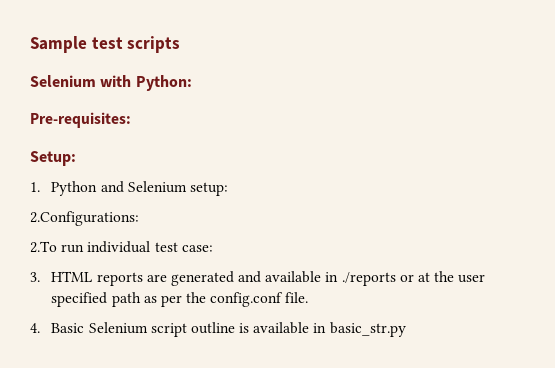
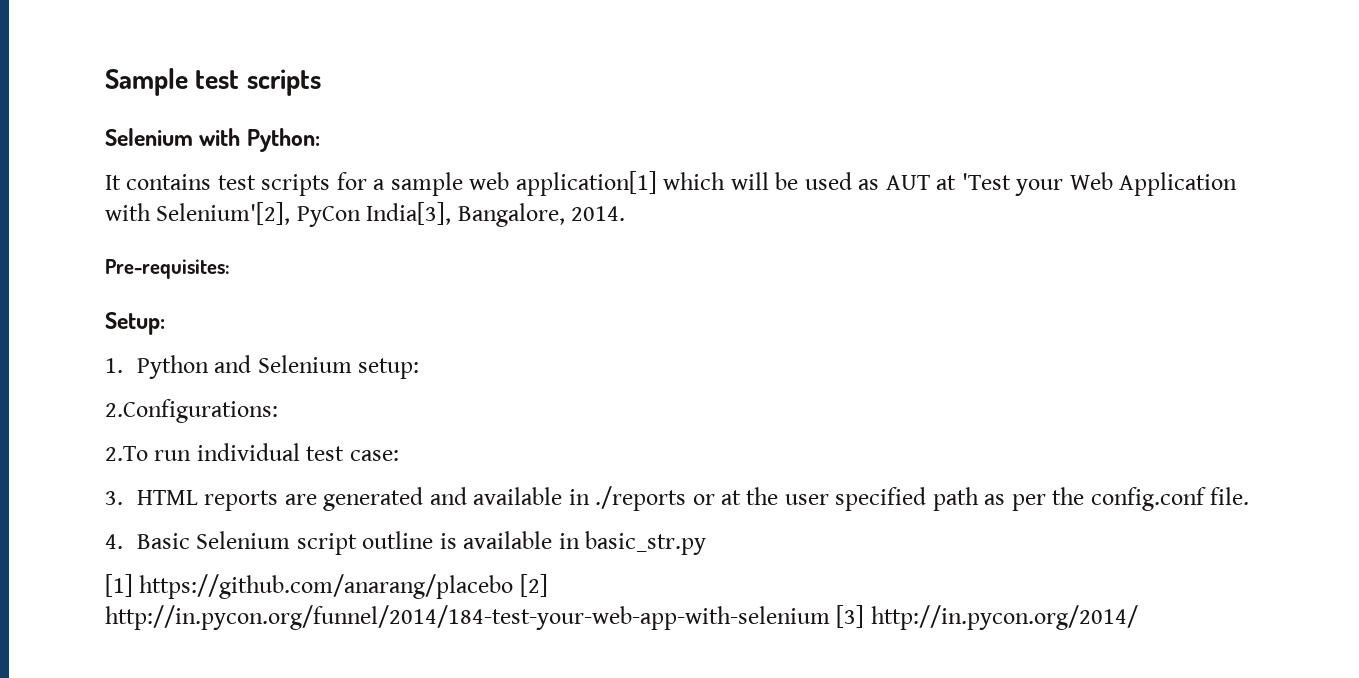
(192, 83) none -> [105,171,1238,196] [105,202,626,227] // It contains test scripts for a sample web application[1] which will be used as AUT at 'Test your Web Application with Selenium'[2], PyCon India[3], Bangalore, 2014.
(406, 329) none -> [105,574,548,599] [105,605,1138,630] // [1] https://github.com/anarang/placebo [2] http://in.pycon.org/funnel/2014/184-test-your-web-app-with-selenium [3] http://in.pycon.org/2014/

